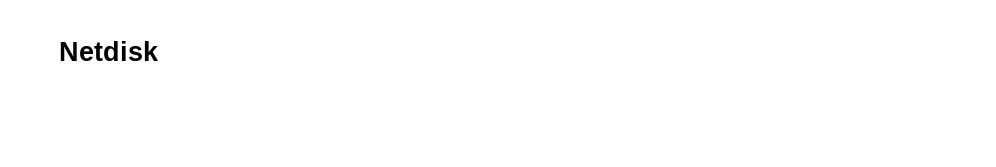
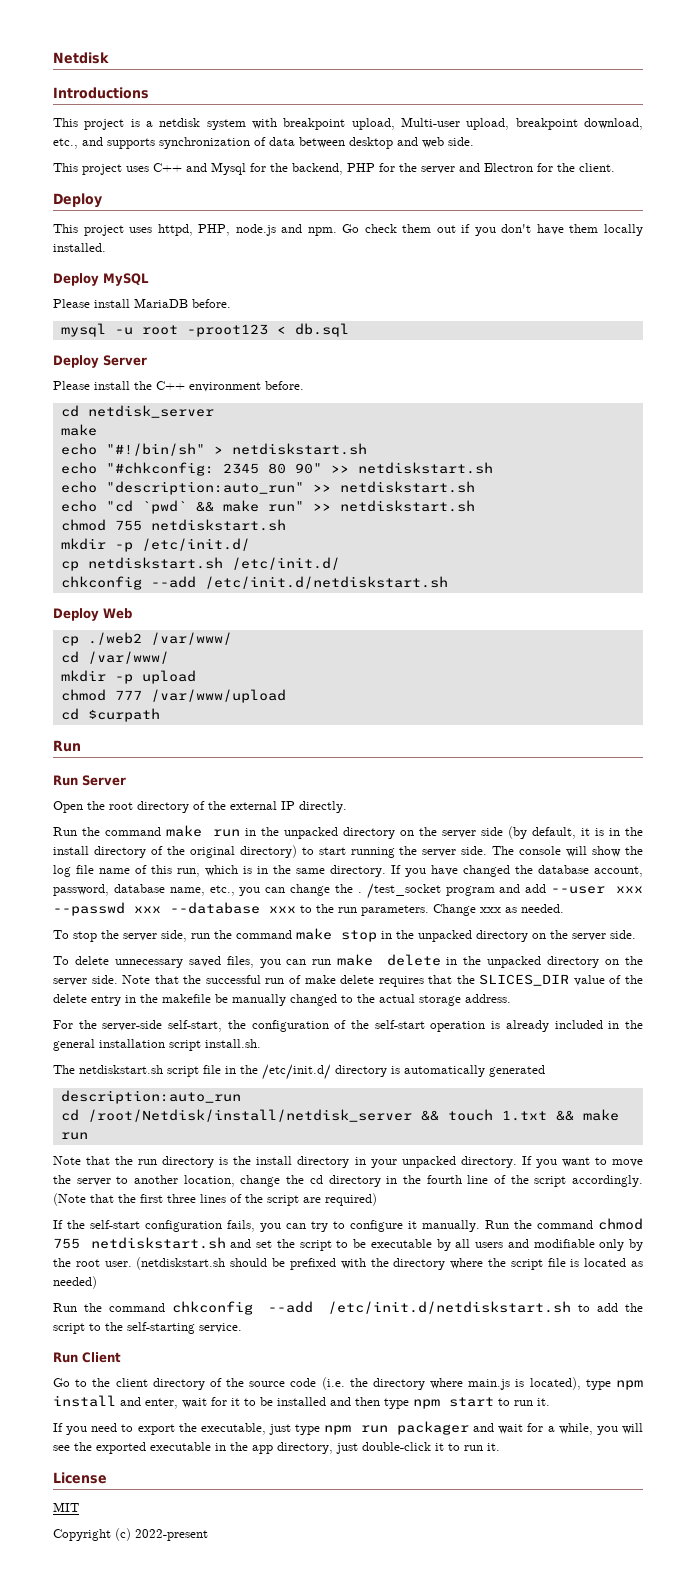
(159, 51) none -> [53,87,149,99] [53,117,643,130] [53,137,474,149] [53,162,615,175] [53,193,102,208] [53,224,643,236] [53,243,106,252] [53,273,149,286] [53,298,231,308] [60,323,349,337] [53,355,147,368] [53,381,304,392] [60,405,214,418] [60,424,97,436] [60,443,367,456] [60,462,493,476] [60,481,475,495] [60,500,475,514] [60,519,286,531] [60,538,250,552] [60,557,340,571] [60,576,448,590] [53,608,132,621] [60,632,232,646] [60,651,169,664] [60,670,196,684] [60,689,286,703] [60,708,160,722] [53,740,81,752] [53,775,126,786] [53,801,347,813] [53,825,643,839] [53,845,643,858] [53,865,643,877] [53,883,643,899] [53,902,564,916] [53,928,636,942] [53,954,643,968] [53,974,643,987] [53,994,511,1006] [53,1020,643,1032] [53,1039,261,1051] [53,1064,545,1080] [60,1090,241,1104] [60,1109,619,1122] [60,1132,88,1140] [53,1156,643,1168] [53,1175,643,1187] [53,1193,377,1206] [53,1218,643,1232] [53,1237,644,1251] [53,1257,643,1270] [53,1276,97,1289] [53,1301,644,1315] [53,1322,242,1334] [53,1352,121,1363] [53,1377,643,1390] [53,1395,550,1409] [53,1421,643,1435] [53,1442,500,1454] [53,1472,107,1484] [53,1502,79,1512] [53,1528,208,1541] // Introductions // This project is a netdisk system with breakpoint upload, Multi-user upload, breakpoint download, etc., and supports synchronization of data between desktop and web side. // This project uses C++ and Mysql for the backend, PHP for the server and Electron for the client. // Deploy // This project uses httpd, PHP, node.js and npm. Go check them out if you don't have them locally installed. // Deploy MySQL // Please install MariaDB before. // mysql -u root -proot123 < db.sql // Deploy Server // Please install the C++ environment before. // cd netdisk_server // make // echo "#!/bin/sh" > netdiskstart.sh // echo "#chkconfig: 2345 80 90" >> netdiskstart.sh // echo "description:auto_run" >> netdiskstart.sh // echo "cd `pwd` && make run" >> netdiskstart.sh // chmod 755 netdiskstart.sh // mkdir -p /etc/init.d/ // cp netdiskstart.sh /etc/init.d/ // chkconfig --add /etc/init.d/netdiskstart.sh // Deploy Web // cp ./web2 /var/www/ // cd /var/www/ // mkdir -p upload // chmod 777 /var/www/upload // cd $curpath // Run // Run Server // Open the root directory of the external IP directly. // Run the command make run in the unpacked directory on the server side (by default, it is in the install directory of the original directory) to start running the server side. The console will show the log file name of this run, which is in the same directory. If you have changed the database account, password, database name, etc., you can change the . /test_socket program and add --user xxx --passwd xxx --database xxx to the run parameters. Change xxx as needed. // To stop the server side, run the command make stop in the unpacked directory on the server side. // To delete unnecessary saved files, you can run make delete in the unpacked directory on the server side. Note that the successful run of make delete requires that the SLICES_DIR value of the delete entry in the makefile be manually changed to the actual storage address. // For the server-side self-start, the configuration of the self-start operation is already included in the general installation script install.sh. // The netdiskstart.sh script file in the /etc/init.d/ directory is automatically generated // description:auto_run // cd /root/Netdisk/install/netdisk_server && touch 1.txt && make run // Note that the run directory is the install directory in your unpacked directory. If you want to move the server to another location, change the cd directory in the fourth line of the script accordingly. (Note that the first three lines of the script are required) // If the self-start configuration fails, you can try to configure it manually. Run the command chmod 755 netdiskstart.sh and set the script to be executable by all users and modifiable only by the root user. (netdiskstart.sh should be prefixed with the directory where the script file is located as needed) // Run the command chkconfig --add /etc/init.d/netdiskstart.sh to add the script to the self-starting service. // Run Client // Go to the client directory of the source code (i.e. the directory where main.js is located), type npm install and enter, wait for it to be installed and then type npm start to run it. // If you need to export the executable, just type npm run packager and wait for a while, you will see the exported executable in the app directory, just double-click it to run it. // License // MIT // Copyright (c) 2022-present

